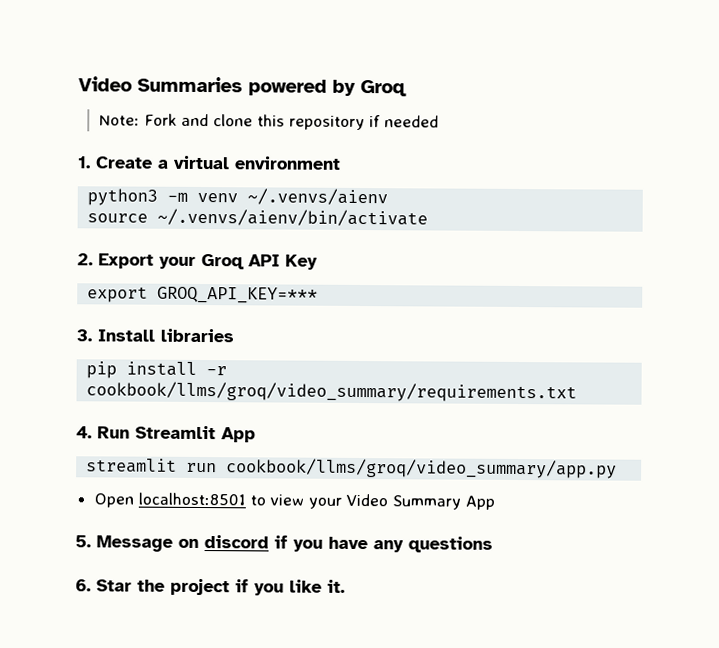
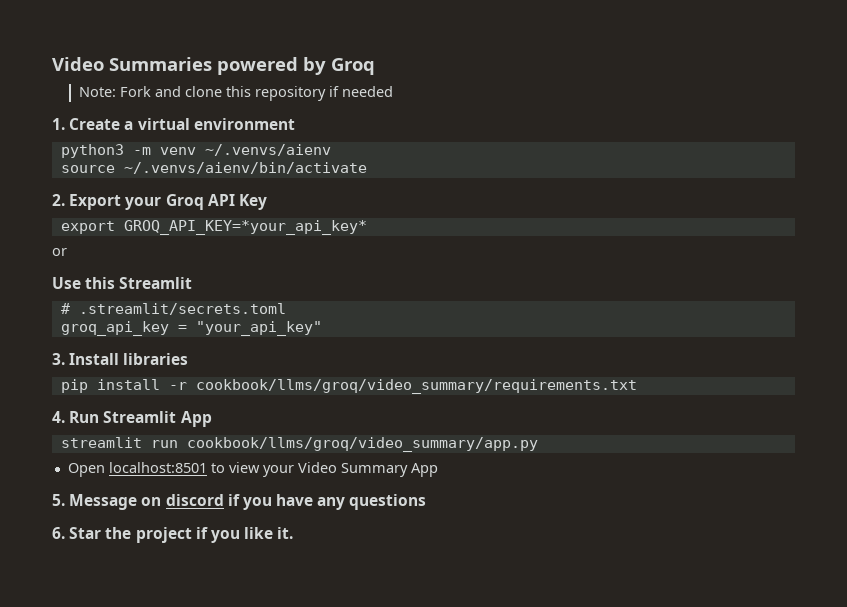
[157,286,319,304] GROQ_API_KEY=*** -> [123,220,367,235] [52,248,67,256] [52,277,193,289] [60,303,286,315] [60,321,322,336] GROQ_API_KEY=*your_api_key* // or // Use this Streamlit // # .streamlit/secrets.toml // groq_api_key = "your_api_key"

